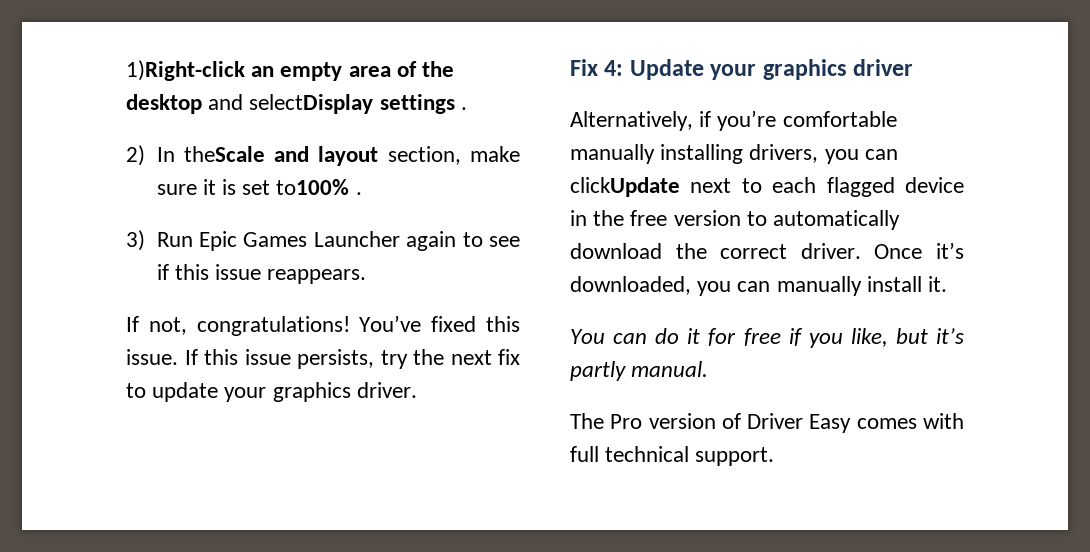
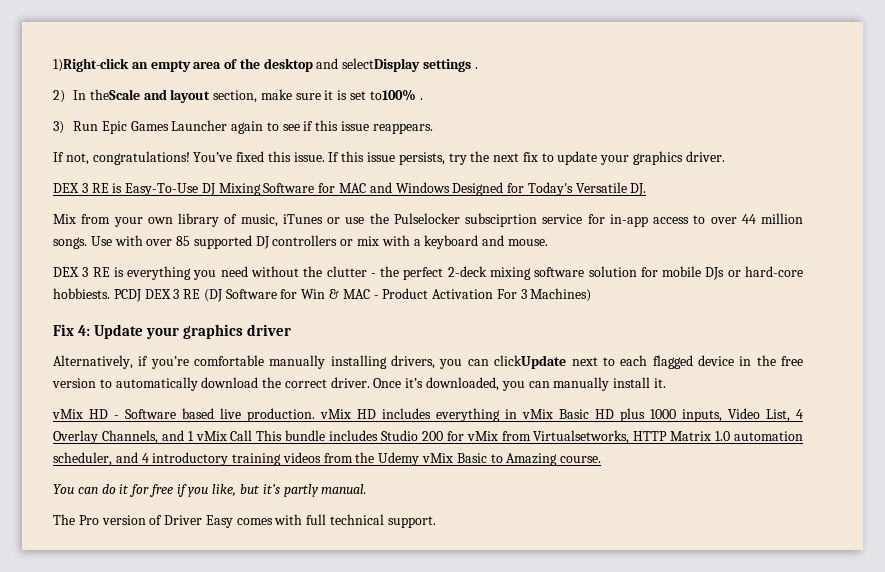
(417, 390) none -> [53,182,647,196] [53,213,803,227] [53,235,548,249] [53,266,804,280] [53,288,592,302] // DEX 3 RE is Easy-To-Use DJ Mixing Software for MAC and Windows Designed for Today's Versatile DJ. // Mix from your own library of music, iTunes or use the Pulselocker subsciprtion service for in-app access to over 44 million songs. Use with over 85 supported DJ controllers or mix with a keyboard and mouse. // DEX 3 RE is everything you need without the clutter - the perfect 2-deck mixing software solution for mobile DJs or hard-core hobbiests. PCDJ DEX 3 RE (DJ Software for Win & MAC - Product Activation For 3 Machines)
(948, 284) none -> [52,408,803,422] [53,430,804,444] [53,452,602,466] // vMix HD - Software based live production. vMix HD includes everything in vMix Basic HD plus 1000 inputs, Video List, 4 Overlay Channels, and 1 vMix Call This bundle includes Studio 200 for vMix from Virtualsetworks, HTTP Matrix 1.0 automation scheduler, and 4 introductory training videos from the Udemy vMix Basic to Amazing course.

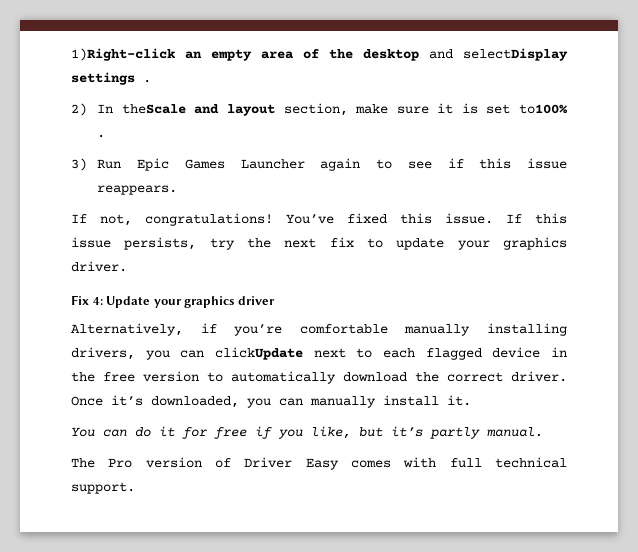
[53,182,647,196] [53,213,803,227] [53,235,548,249] [53,266,804,280] [53,288,592,302] // DEX 3 RE is Easy-To-Use DJ Mixing Software for MAC and Windows Designed for Today's Versatile DJ. // Mix from your own library of music, iTunes or use the Pulselocker subsciprtion service for in-app access to over 44 million songs. Use with over 85 supported DJ controllers or mix with a keyboard and mouse. // DEX 3 RE is everything you need without the clutter - the perfect 2-deck mixing software solution for mobile DJs or hard-core hobbiests. PCDJ DEX 3 RE (DJ Software for Win & MAC - Product Activation For 3 Machines) -> (127, 266) none
[52,408,803,422] [53,430,804,444] [53,452,602,466] // vMix HD - Software based live production. vMix HD includes everything in vMix Basic HD plus 1000 inputs, Video List, 4 Overlay Channels, and 1 vMix Call This bundle includes Studio 200 for vMix from Virtualsetworks, HTTP Matrix 1.0 automation scheduler, and 4 introductory training videos from the Udemy vMix Basic to Amazing course. -> (471, 400) none

